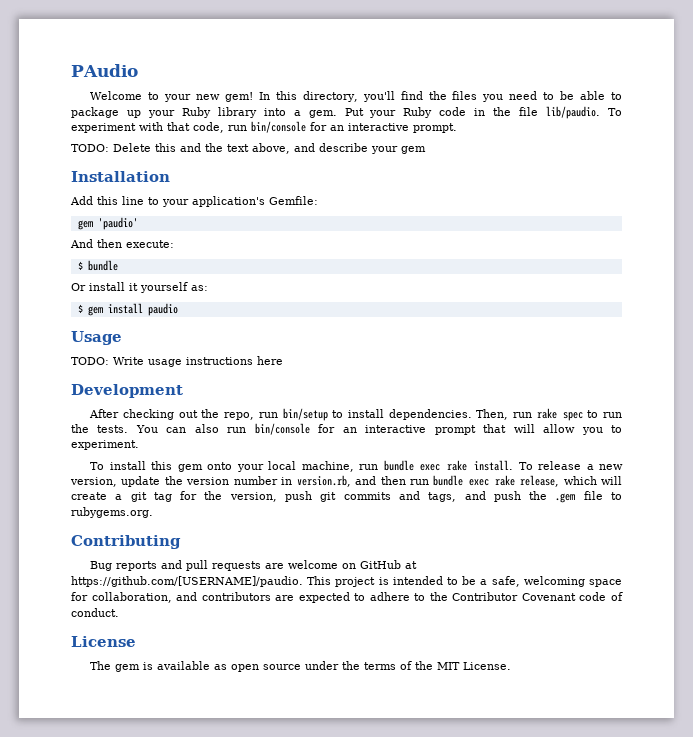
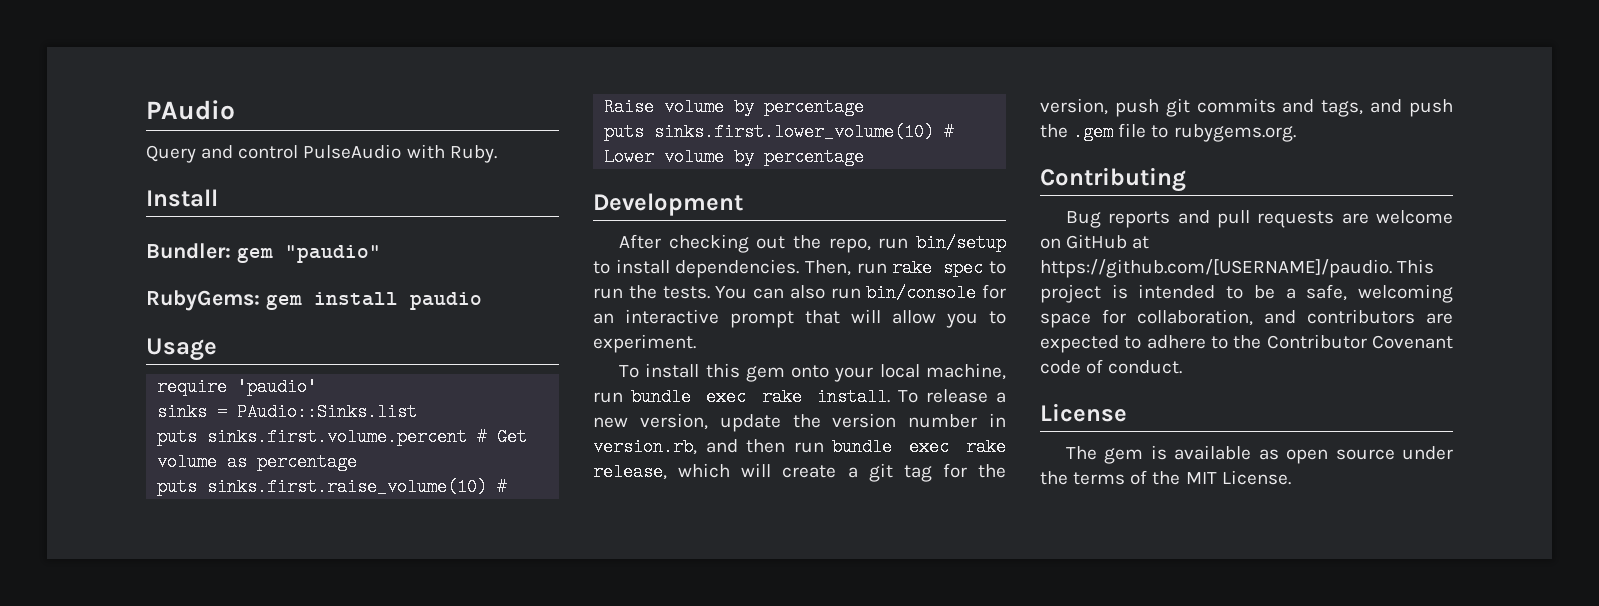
[90,91,622,102] [71,106,622,119] [71,121,457,133] [71,143,426,154] [71,171,170,182] [70,196,318,207] [77,217,138,230] [70,239,174,248] [77,260,118,271] [71,282,208,293] [77,303,178,316] [71,331,122,345] [71,356,283,367] Welcome to your new gem! In this directory, you'll find the files you need to be able to package up your Ruby library into a gem. Put your Ruby code in the file lib/paudio. To experiment with that code, run bin/console for an interactive prompt. // TODO: Delete this and the text above, and describe your gem // Installation // Add this line to your application's Gemfile: // gem 'paudio' // And then execute: // $ bundle // Or install it yourself as: // $ gem install paudio // Usage // TODO: Write usage instructions here -> [146,144,497,163] [146,189,218,207] [146,243,381,263] [146,290,482,311] [146,338,217,361] [157,378,318,396] [157,403,418,421] [157,428,528,446] [157,453,358,471] [157,478,508,496] [604,98,865,116] [604,123,955,141] [604,148,865,166] Query and control PulseAudio with Ruby. // Install // Bundler: gem "paudio" // RubyGems: gem install paudio // Usage // require 'paudio' // sinks = PAudio::Sinks.list // puts sinks.first.volume.percent # Get volume as percentage // puts sinks.first.raise_volume(10) # Raise volume by percentage // puts sinks.first.lower_volume(10) # Lower volume by percentage

